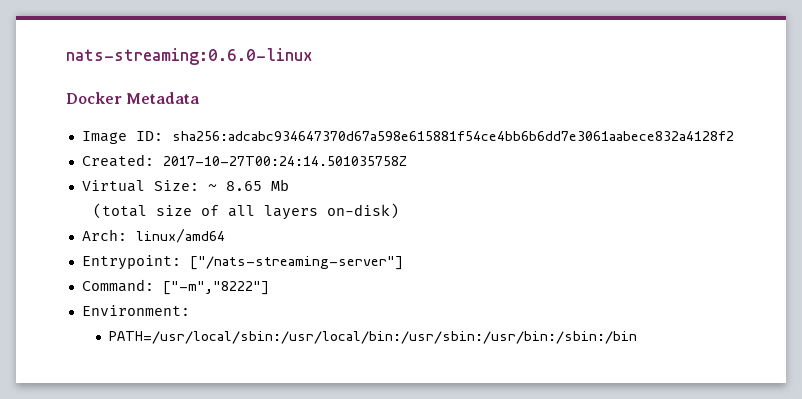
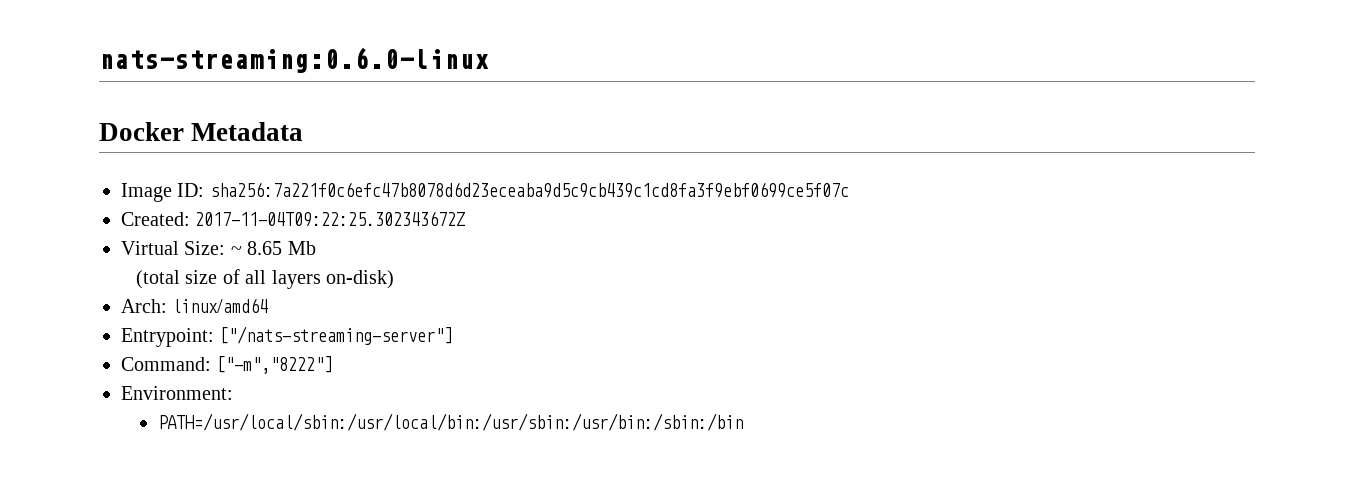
[171,131,734,141] sha256:adcabc934647370d67a598e615881f54ce4bb6b6dd7e3061aabece832a4128f2 -> [209,182,849,198] sha256:7a221f0c6efc47b8078d6d23eceaba9d5c9cb439c1cd8fa3f9ebf0699ce5f07c
[162,156,407,166] 2017-10-27T00:24:14.501035758Z -> [195,211,466,227] 2017-11-04T09:22:25.302343672Z

